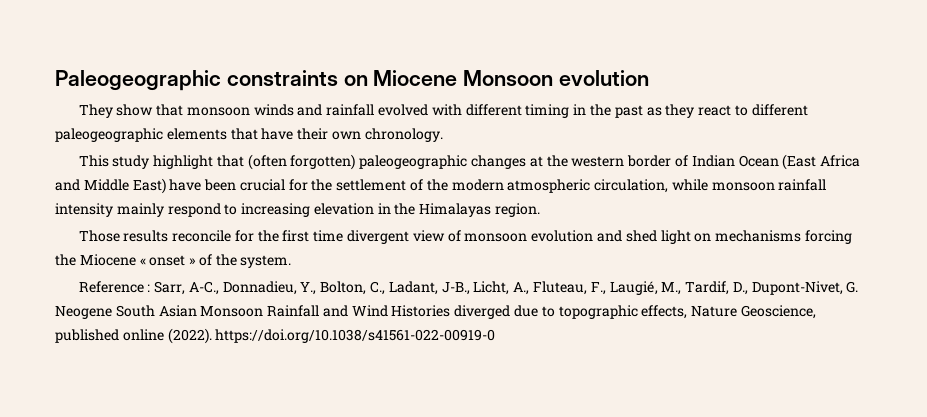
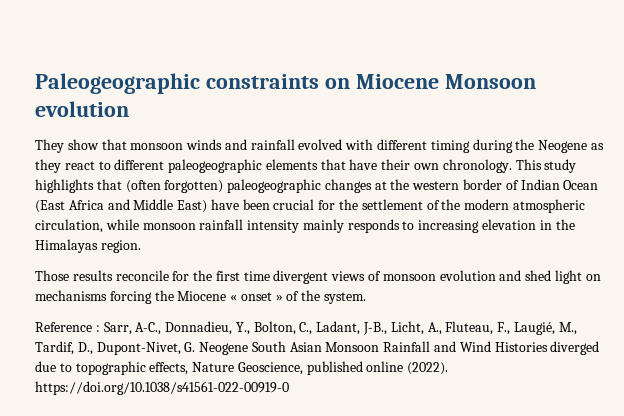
[573,104,643,118] in the past -> [472,139,588,153] during the Neogene
(443, 135) // -> (512, 166) none
[153,155,214,169] highlight -> [35,179,94,193] highlights
[167,203,221,217] respond -> [347,219,400,233] responds
[412,230,445,242] view -> [331,271,366,281] views

